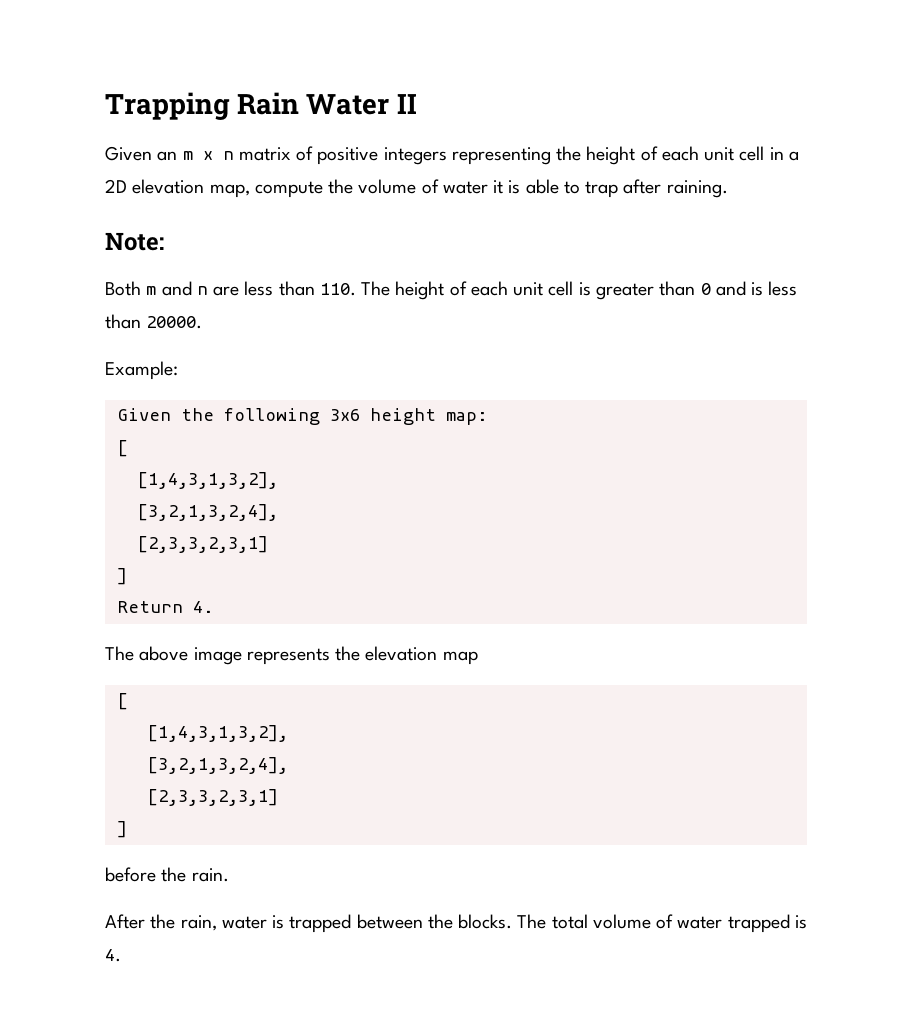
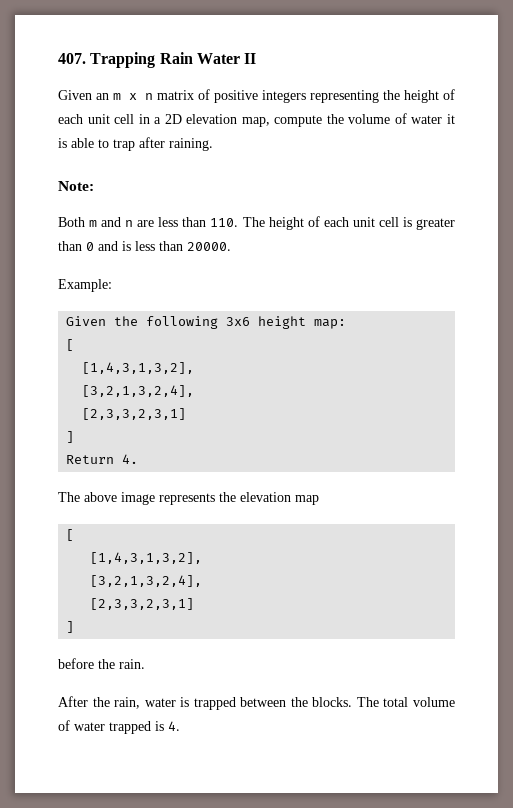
(105, 106) none -> [58,53,86,64] 407.

